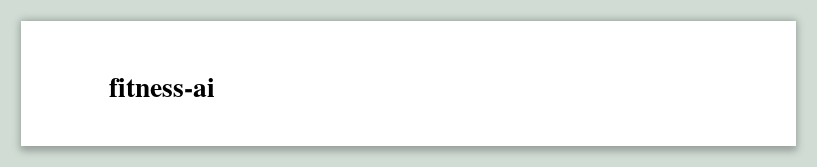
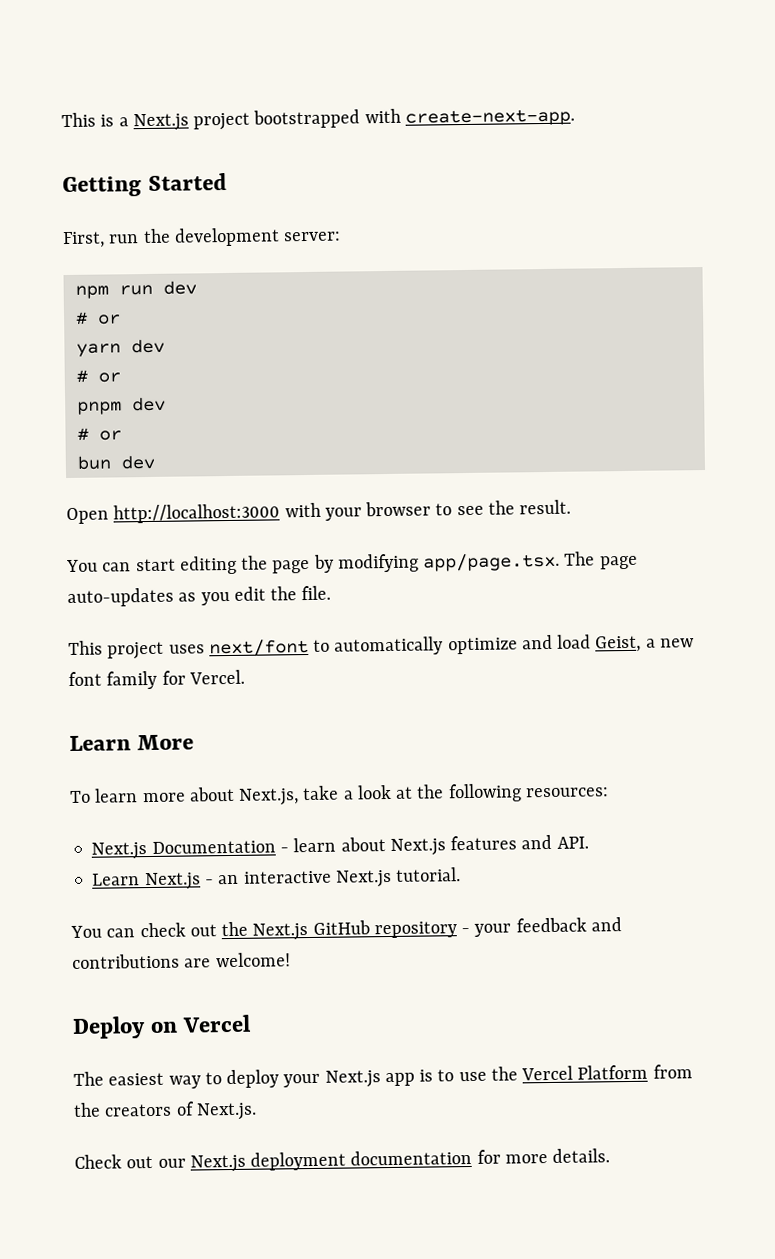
[109,78,215,97] fitness-ai -> [61,108,575,132] [62,172,228,198] [62,227,342,249] [74,280,197,299] [74,311,121,325] [75,338,165,357] [75,369,121,383] [76,396,166,415] [76,427,122,441] [76,454,155,470] [66,499,572,525] [66,551,638,575] [67,585,332,608] [68,634,694,660] [68,669,245,690] [69,734,195,752] [70,783,609,806] [91,834,589,860] [92,867,462,891] [70,917,622,941] [72,952,291,969] [72,1014,252,1039] [73,1064,693,1089] [73,1101,257,1121] [74,1148,611,1173] This is a Next.js project bootstrapped with create-next-app. // Getting Started // First, run the development server: // npm run dev // # or // yarn dev // # or // pnpm dev // # or // bun dev // Open http://localhost:3000 with your browser to see the result. // You can start editing the page by modifying app/page.tsx. The page auto-updates as you edit the file. // This project uses next/font to automatically optimize and load Geist, a new font family for Vercel. // Learn More // To learn more about Next.js, take a look at the following resources: // Next.js Documentation - learn about Next.js features and API. // Learn Next.js - an interactive Next.js tutorial. // You can check out the Next.js GitHub repository - your feedback and contributions are welcome! // Deploy on Vercel // The easiest way to deploy your Next.js app is to use the Vercel Platform from the creators of Next.js. // Check out our Next.js deployment documentation for more details.

